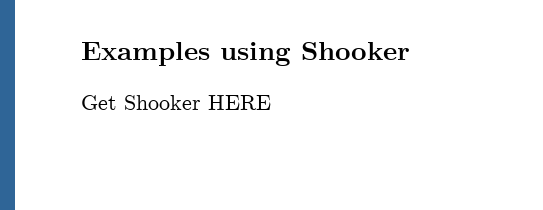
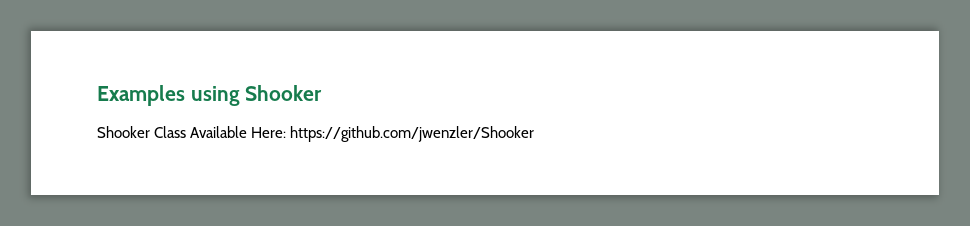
[81,95,271,110] Get Shooker HERE -> [97,126,535,142] Shooker Class Available Here: https://github.com/jwenzler/Shooker

